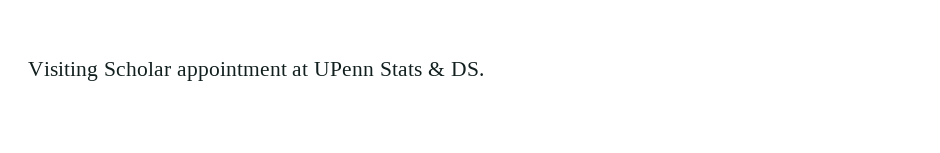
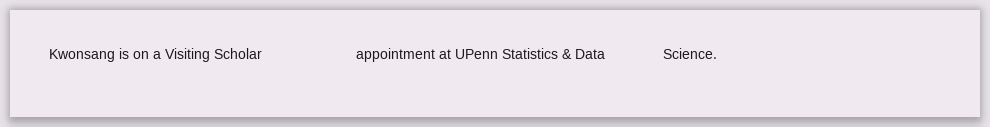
(28, 71) none -> [49,48,161,62] Kwonsang is on a
[380,62,484,76] Stats & DS. -> [502,48,717,59] Statistics & Data Science.

